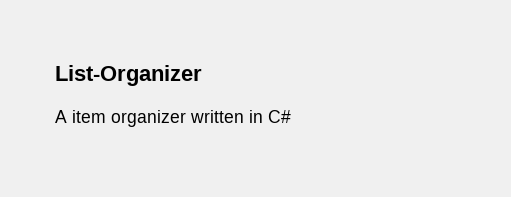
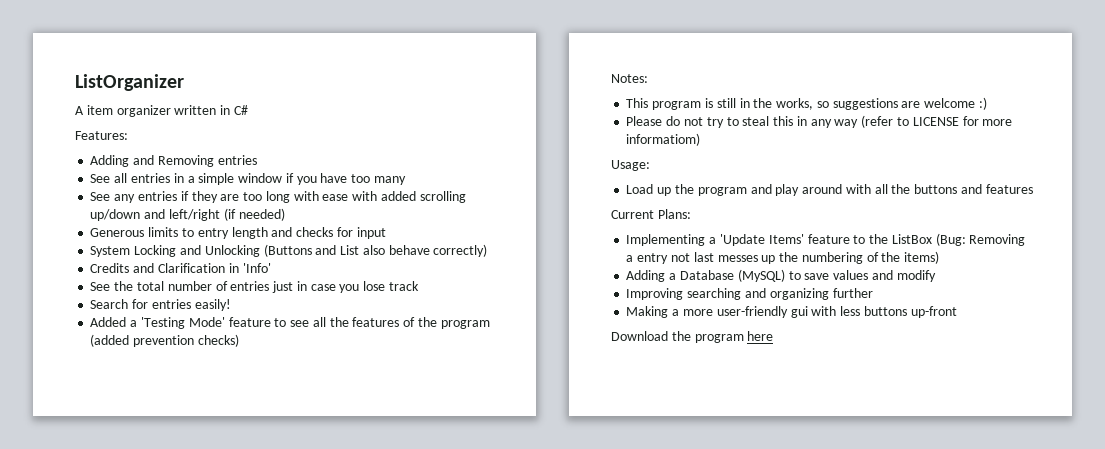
[55,65,202,86] List-Organizer -> [75,74,184,91] ListOrganizer
(291, 116) none -> [75,131,128,140] [90,155,257,167] [90,173,406,185] [90,191,466,203] [90,208,285,221] [90,227,386,239] [90,244,488,257] [90,263,271,273] [90,281,419,293] [90,299,231,311] [90,317,490,329] [90,334,239,347] [611,74,648,83] [626,97,987,110] [626,115,1013,128] [626,133,701,146] [611,160,650,171] [626,184,1033,196] [611,209,691,219] [626,233,1026,246] [626,251,940,264] [626,269,936,282] [626,288,873,300] [626,306,957,318] [611,331,774,343] // Features: // Adding and Removing entries // See all entries in a simple window if you have too many // See any entries if they are too long with ease with added scrolling up/down and left/right (if needed) // Generous limits to entry length and checks for input // System Locking and Unlocking (Buttons and List also behave correctly) // Credits and Clarification in 'Info' // See the total number of entries just in case you lose track // Search for entries easily! // Added a 'Testing Mode' feature to see all the features of the program (added prevention checks) // Notes: // This program is still in the works, so suggestions are welcome :) // Please do not try to steal this in any way (refer to LICENSE for more informatiom) // Usage: // Load up the program and play around with all the buttons and features // Current Plans: // Implementing a 'Update Items' feature to the ListBox (Bug: Removing a entry not last messes up the numbering of the items) // Adding a Database (MySQL) to save values and modify // Improving searching and organizing further // Making a more user-friendly gui with less buttons up-front // Download the program here

